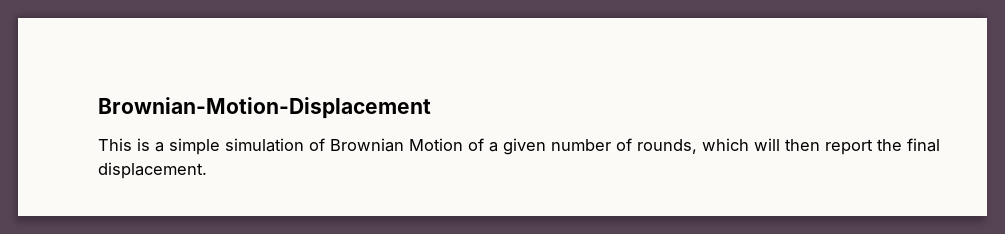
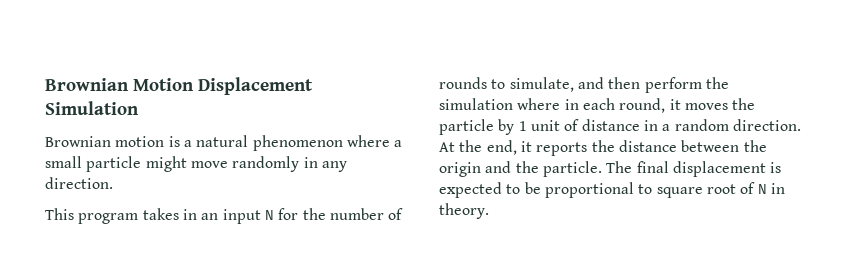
[98,97,431,119] [98,138,940,155] [98,162,207,179] Brownian-Motion-Displacement // This is a simple simulation of Brownian Motion of a given number of rounds, which will then report the final displacement. -> [45,77,313,95] [45,101,139,115] [45,135,403,151] [45,156,347,172] [45,177,113,189] [45,208,404,224] [439,77,729,93] [439,98,756,113] [439,119,801,135] [439,140,767,156] [439,161,782,177] [439,182,785,198] [439,203,489,219] Brownian Motion Displacement Simulation // Brownian motion is a natural phenomenon where a small particle might move randomly in any direction. // This program takes in an input N for the number of rounds to simulate, and then perform the simulation where in each round, it moves the particle by 1 unit of distance in a random direction. At the end, it reports the distance between the origin and the particle. The final displacement is expected to be proportional to square root of N in theory.

